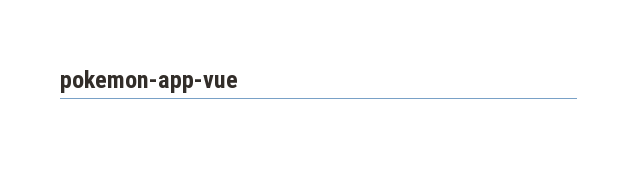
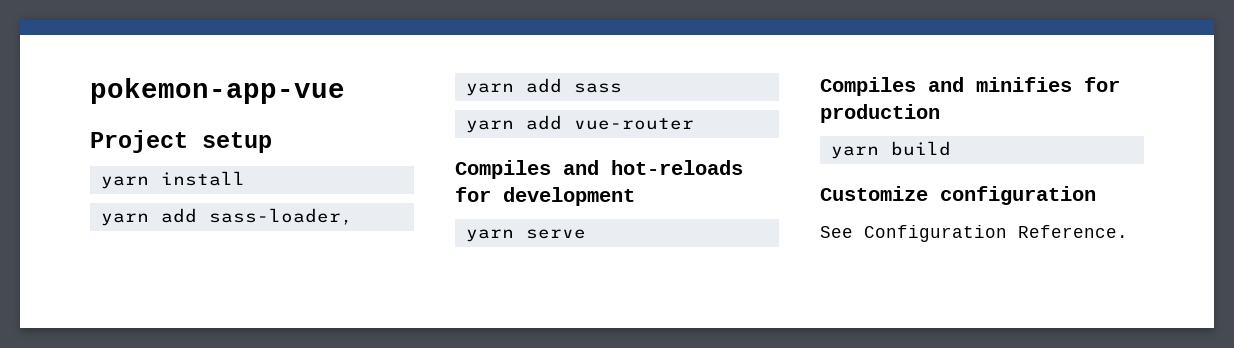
(238, 81) none -> [90,130,272,153] [100,171,245,189] [100,208,353,226] [465,78,622,96] [465,115,694,133] [455,160,743,179] [455,187,635,206] [465,229,586,242] [820,77,1120,96] [820,104,940,123] [830,141,951,159] [820,186,1096,205] [820,225,1128,242] // Project setup // yarn install // yarn add sass-loader, yarn add sass // yarn add vue-router // Compiles and hot-reloads for development // yarn serve // Compiles and minifies for production // yarn build // Customize configuration // See Configuration Reference.

